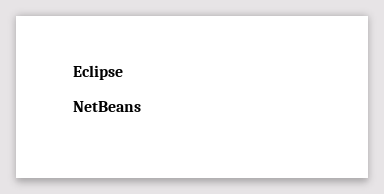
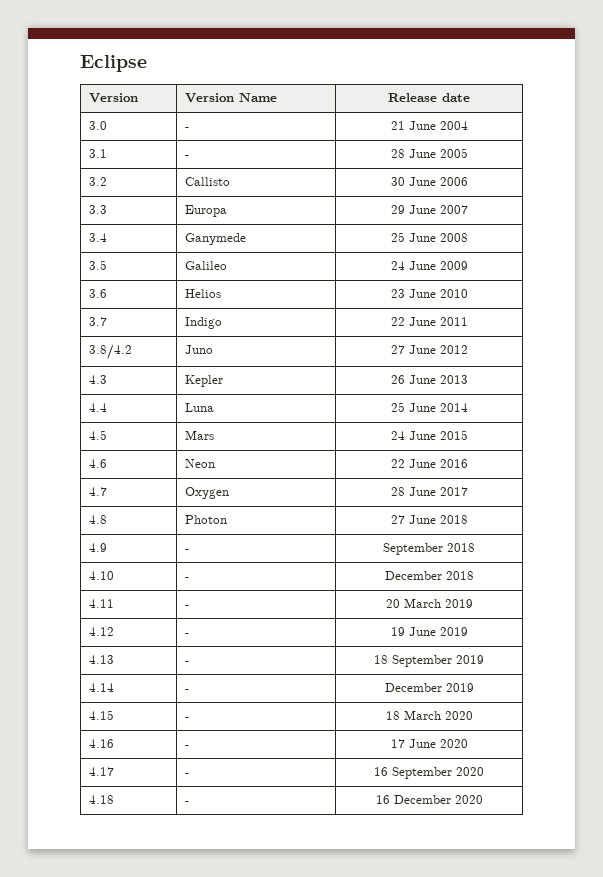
[73,101,141,112] // NetBeans -> [88,93,138,103] [184,93,277,103] [388,93,470,102] [88,121,107,130] [184,127,189,130] [390,121,468,130] [88,149,107,158] [184,155,189,158] [390,148,468,158] [88,177,107,186] [184,177,230,186] [390,177,468,186] [88,205,107,214] [184,205,227,217] [390,205,468,214] [88,233,107,242] [184,233,246,245] [390,232,468,242] [88,260,107,270] [184,261,227,270] [390,261,468,270] [88,289,107,298] [184,289,221,298] [390,289,468,298] [88,317,107,326] [184,317,222,329] [390,317,468,326] [88,344,132,360] [184,345,213,354] [390,345,468,354] [88,375,107,384] [184,375,223,387] [390,375,468,384] [88,403,107,412] [184,403,214,412] [390,402,468,412] [88,430,107,440] [184,430,214,440] [390,430,468,440] [88,459,107,468] [184,459,215,468] [390,459,468,468] [88,487,107,496] [184,487,229,499] [390,487,468,496] [88,515,107,524] [184,515,227,524] [390,515,468,524] [88,543,107,552] [184,549,189,552] [383,543,475,555] [88,571,114,580] [184,577,189,580] [384,571,474,580] [88,599,114,608] [184,605,189,608] [385,598,473,608] [88,627,114,636] [184,633,189,636] [390,627,468,636] [88,655,114,664] [184,661,189,664] [374,655,484,667] [88,683,114,692] [184,689,189,692] [384,683,474,692] [88,710,114,720] [184,717,189,720] [385,710,473,720] [88,739,114,748] [184,745,189,748] [390,739,468,748] [88,767,114,776] [184,773,189,776] [374,767,484,779] [88,795,114,804] [184,801,189,804] [375,795,483,804] // Version | Version Name | Release date // 3.0 | - | 21 June 2004 // 3.1 | - | 28 June 2005 // 3.2 | Callisto | 30 June 2006 // 3.3 | Europa | 29 June 2007 // 3.4 | Ganymede | 25 June 2008 // 3.5 | Galileo | 24 June 2009 // 3.6 | Helios | 23 June 2010 // 3.7 | Indigo | 22 June 2011 // 3.8/4.2 | Juno | 27 June 2012 // 4.3 | Kepler | 26 June 2013 // 4.4 | Luna | 25 June 2014 // 4.5 | Mars | 24 June 2015 // 4.6 | Neon | 22 June 2016 // 4.7 | Oxygen | 28 June 2017 // 4.8 | Photon | 27 June 2018 // 4.9 | - | September 2018 // 4.10 | - | December 2018 // 4.11 | - | 20 March 2019 // 4.12 | - | 19 June 2019 // 4.13 | - | 18 September 2019 // 4.14 | - | December 2019 // 4.15 | - | 18 March 2020 // 4.16 | - | 17 June 2020 // 4.17 | - | 16 September 2020 // 4.18 | - | 16 December 2020

